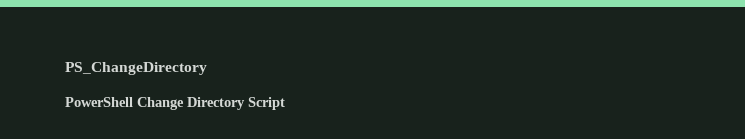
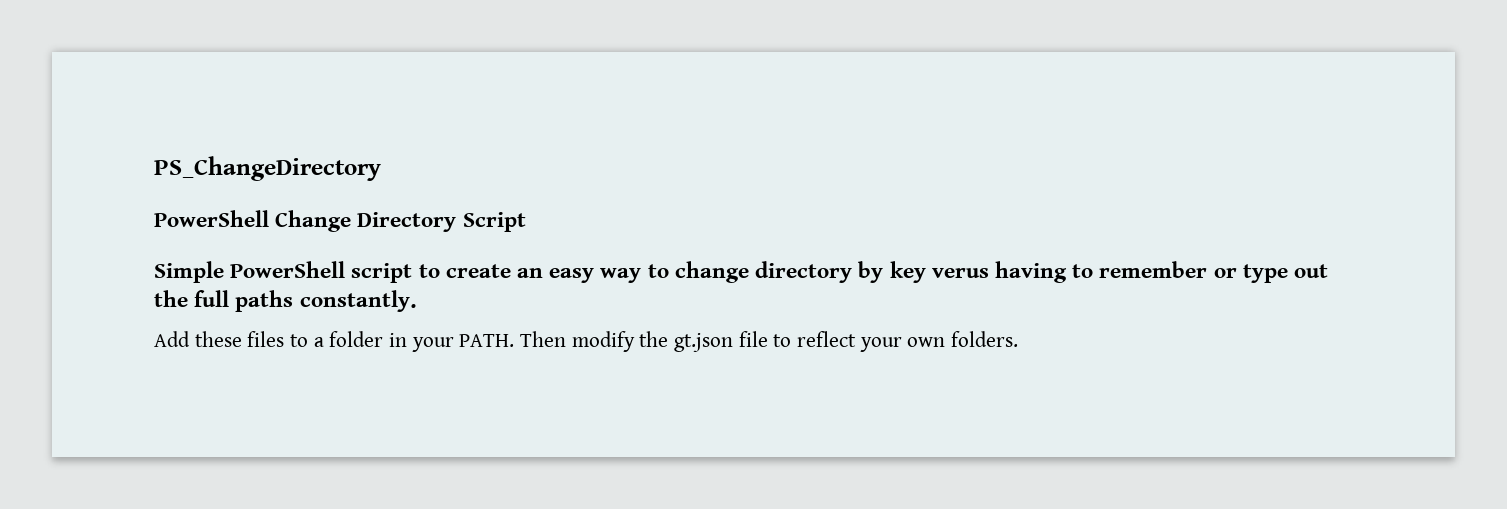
(285, 103) none -> [154,261,1328,283] [154,290,417,312] [154,331,1019,352] // Simple PowerShell script to create an easy way to change directory by key verus having to remember or type out the full paths constantly. // Add these files to a folder in your PATH. Then modify the gt.json file to reflect your own folders.

